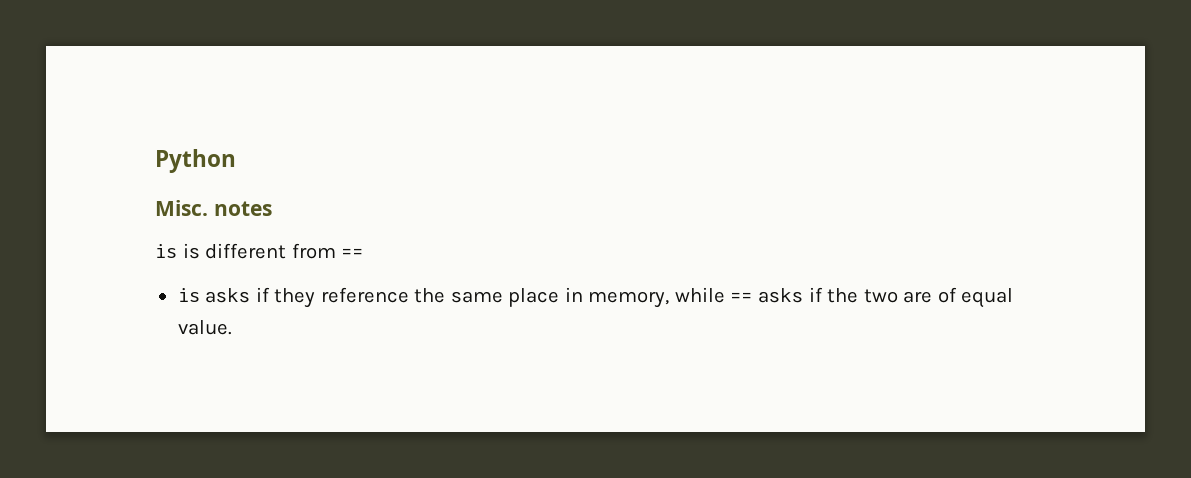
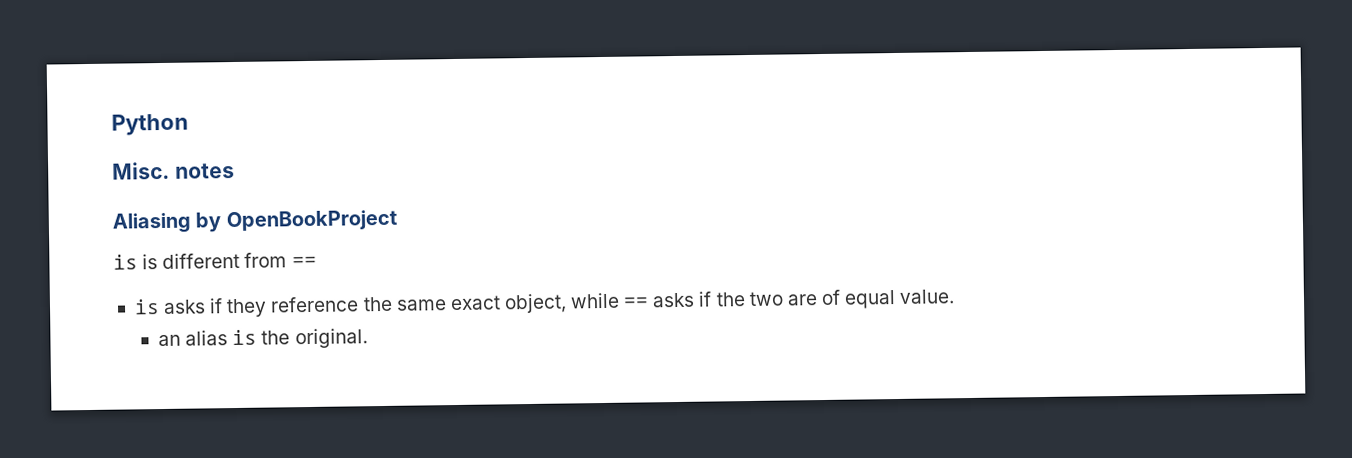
(272, 208) none -> [112,209,397,234] // Aliasing by OpenBookProject
[508,287,670,308] place in memory, -> [449,293,567,314] exact object,
(232, 327) none -> [158,328,368,349] // an alias is the original.

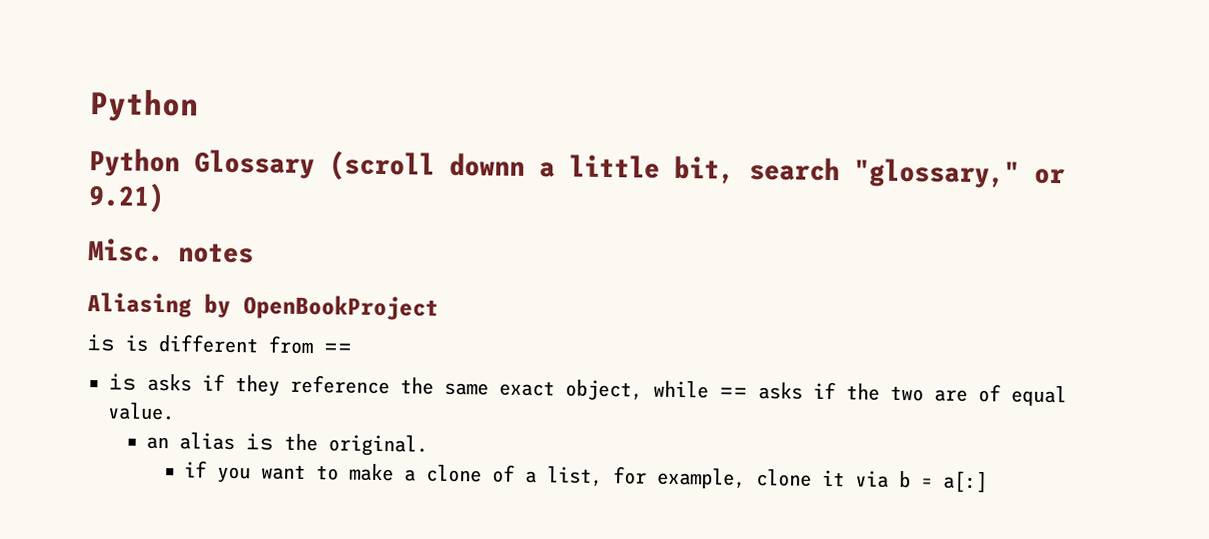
[111,113,189,136] Python -> [89,89,199,123] [89,148,1066,189] [88,182,165,214] Python // Python Glossary (scroll downn a little bit, search "glossary," or 9.21)
(368, 338) none -> [184,460,989,494] // if you want to make a clone of a list, for example, clone it via b = a[:]

